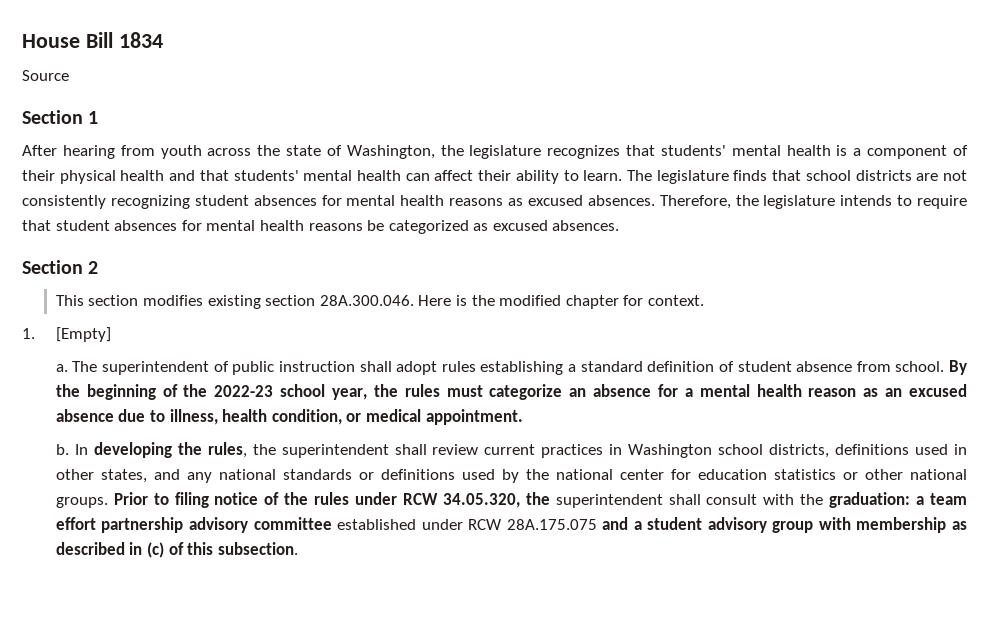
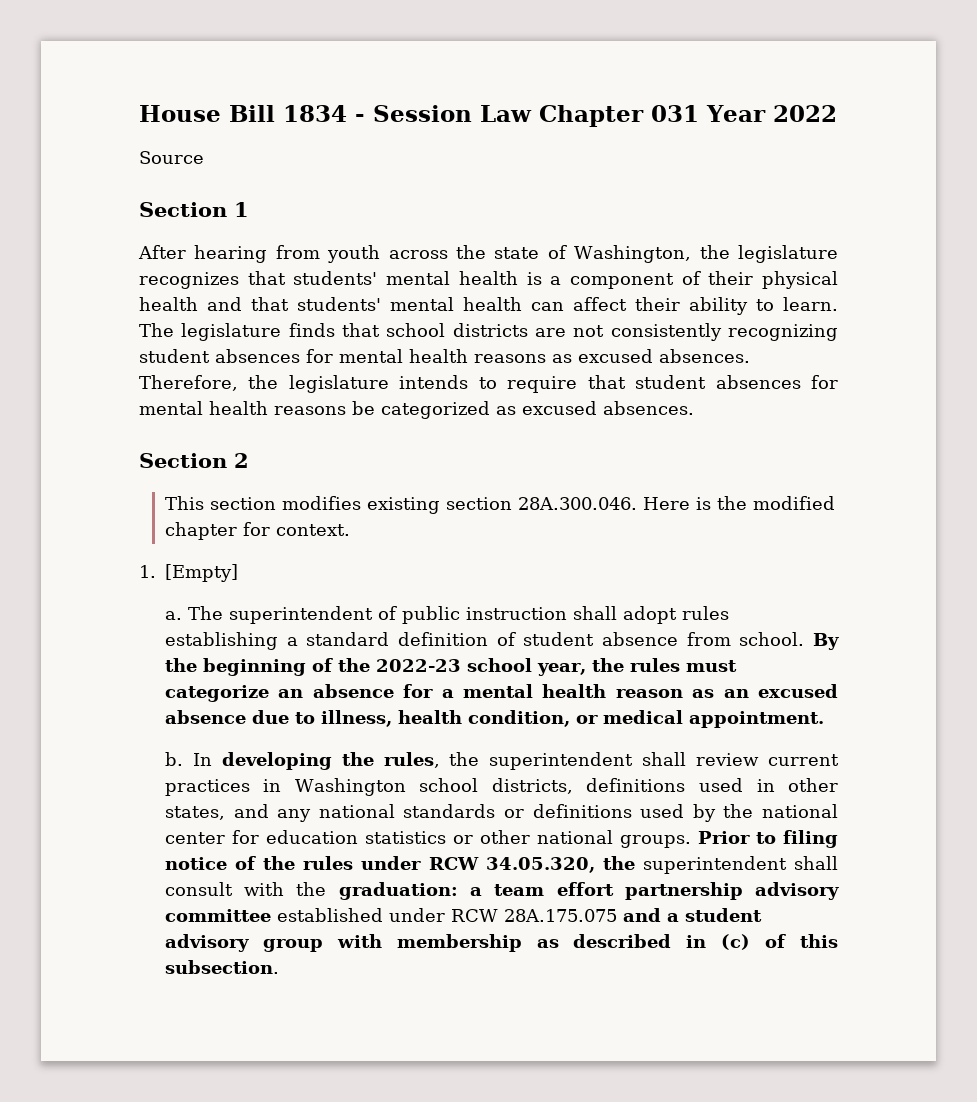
(163, 40) none -> [355,105,837,127] - Session Law Chapter 031 Year 2022

